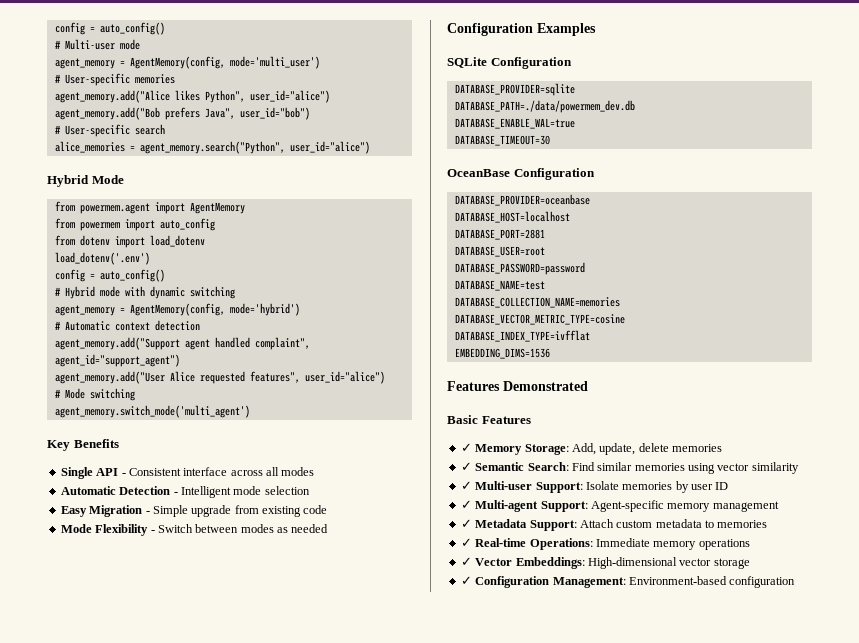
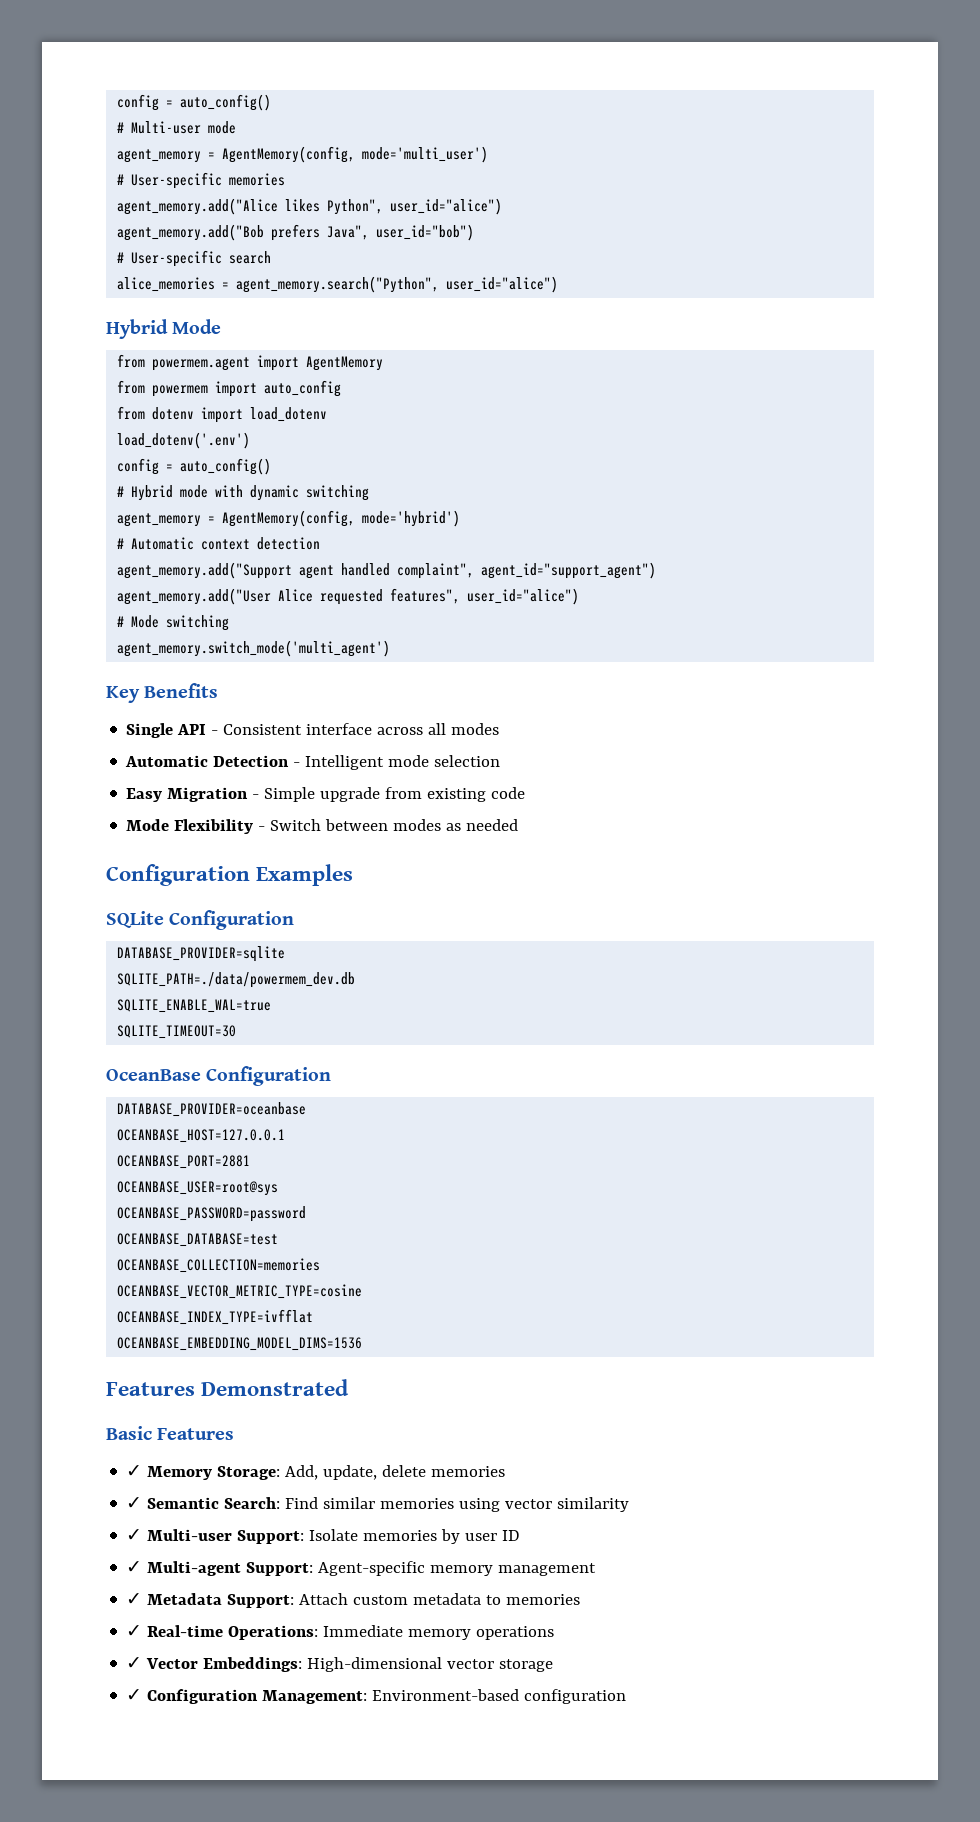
[454,100,635,113] [454,118,575,129] [454,135,550,146] DATABASE_PATH=./data/powermem_dev.db // DATABASE_ENABLE_WAL=true // DATABASE_TIMEOUT=30 -> [117,972,356,988] [117,999,272,1013] [117,1025,237,1039] SQLITE_PATH=./data/powermem_dev.db // SQLITE_ENABLE_WAL=true // SQLITE_TIMEOUT=30
[454,211,570,223] [454,229,545,240] [454,246,545,257] [454,262,585,275] [454,280,545,291] [454,297,620,308] [454,314,625,325] [454,330,590,342] [454,348,550,359] DATABASE_HOST=localhost // DATABASE_PORT=2881 // DATABASE_USER=root // DATABASE_PASSWORD=password // DATABASE_NAME=test // DATABASE_COLLECTION_NAME=memories // DATABASE_VECTOR_METRIC_TYPE=cosine // DATABASE_INDEX_TYPE=ivfflat // EMBEDDING_DIMS=1536 -> [117,1129,286,1143] [117,1155,251,1169] [117,1181,279,1196] [117,1206,307,1222] [117,1233,279,1247] [117,1258,321,1273] [117,1284,363,1299] [117,1309,314,1325] [117,1337,363,1351] OCEANBASE_HOST=127.0.0.1 // OCEANBASE_PORT=2881 // OCEANBASE_USER=root@sys // OCEANBASE_PASSWORD=password // OCEANBASE_DATABASE=test // OCEANBASE_COLLECTION=memories // OCEANBASE_VECTOR_METRIC_TYPE=cosine // OCEANBASE_INDEX_TYPE=ivfflat // OCEANBASE_EMBEDDING_MODEL_DIMS=1536

